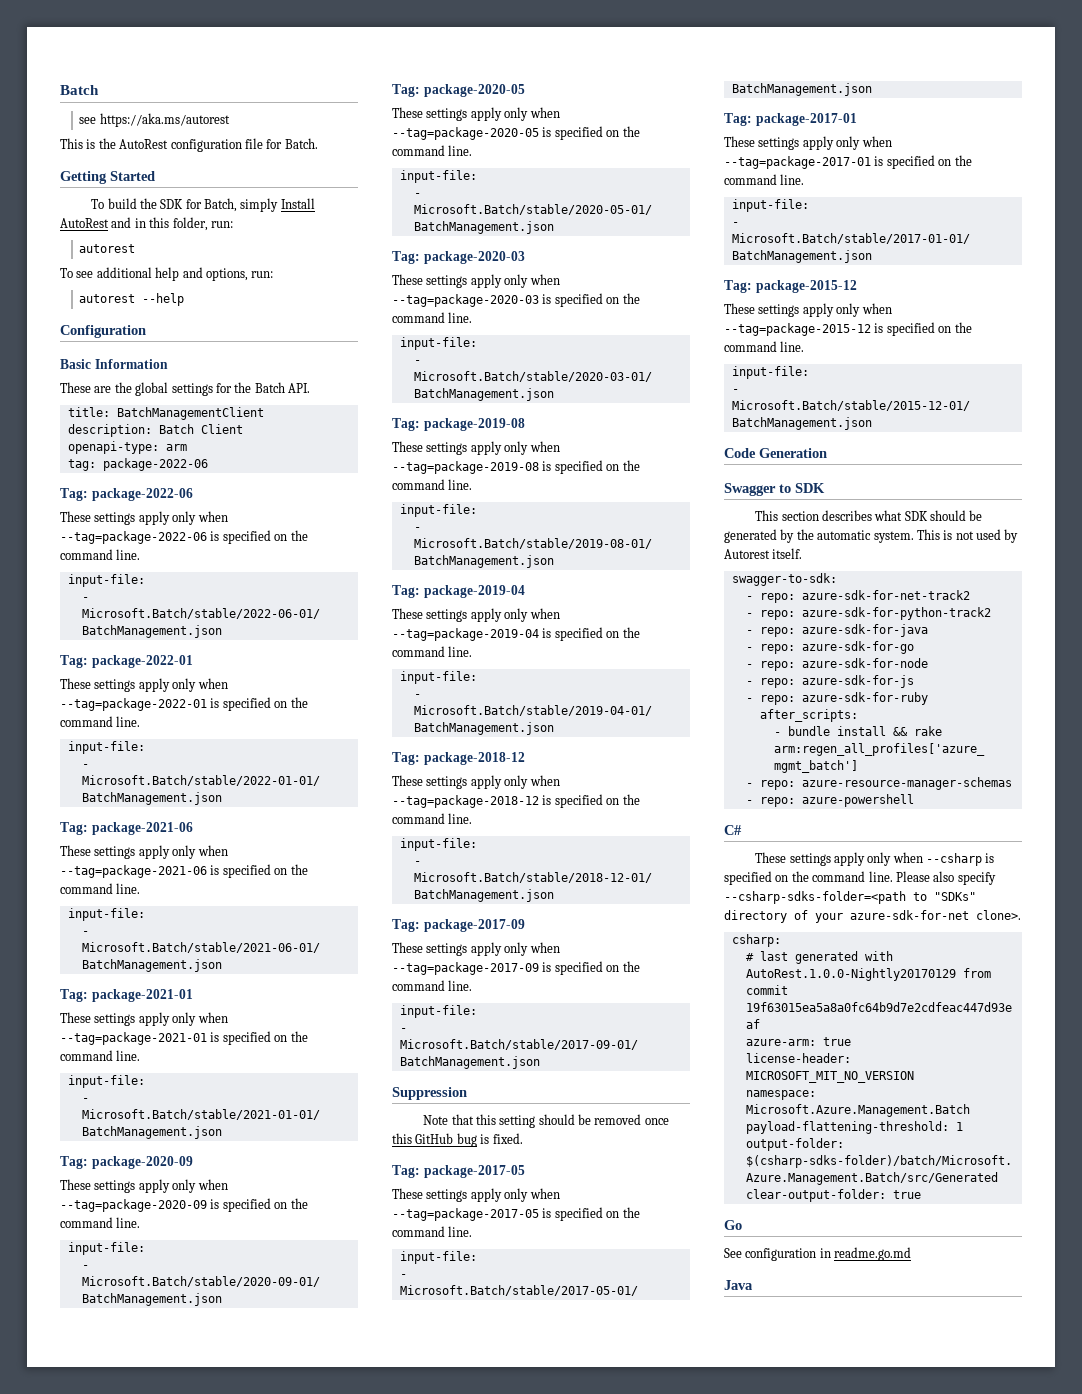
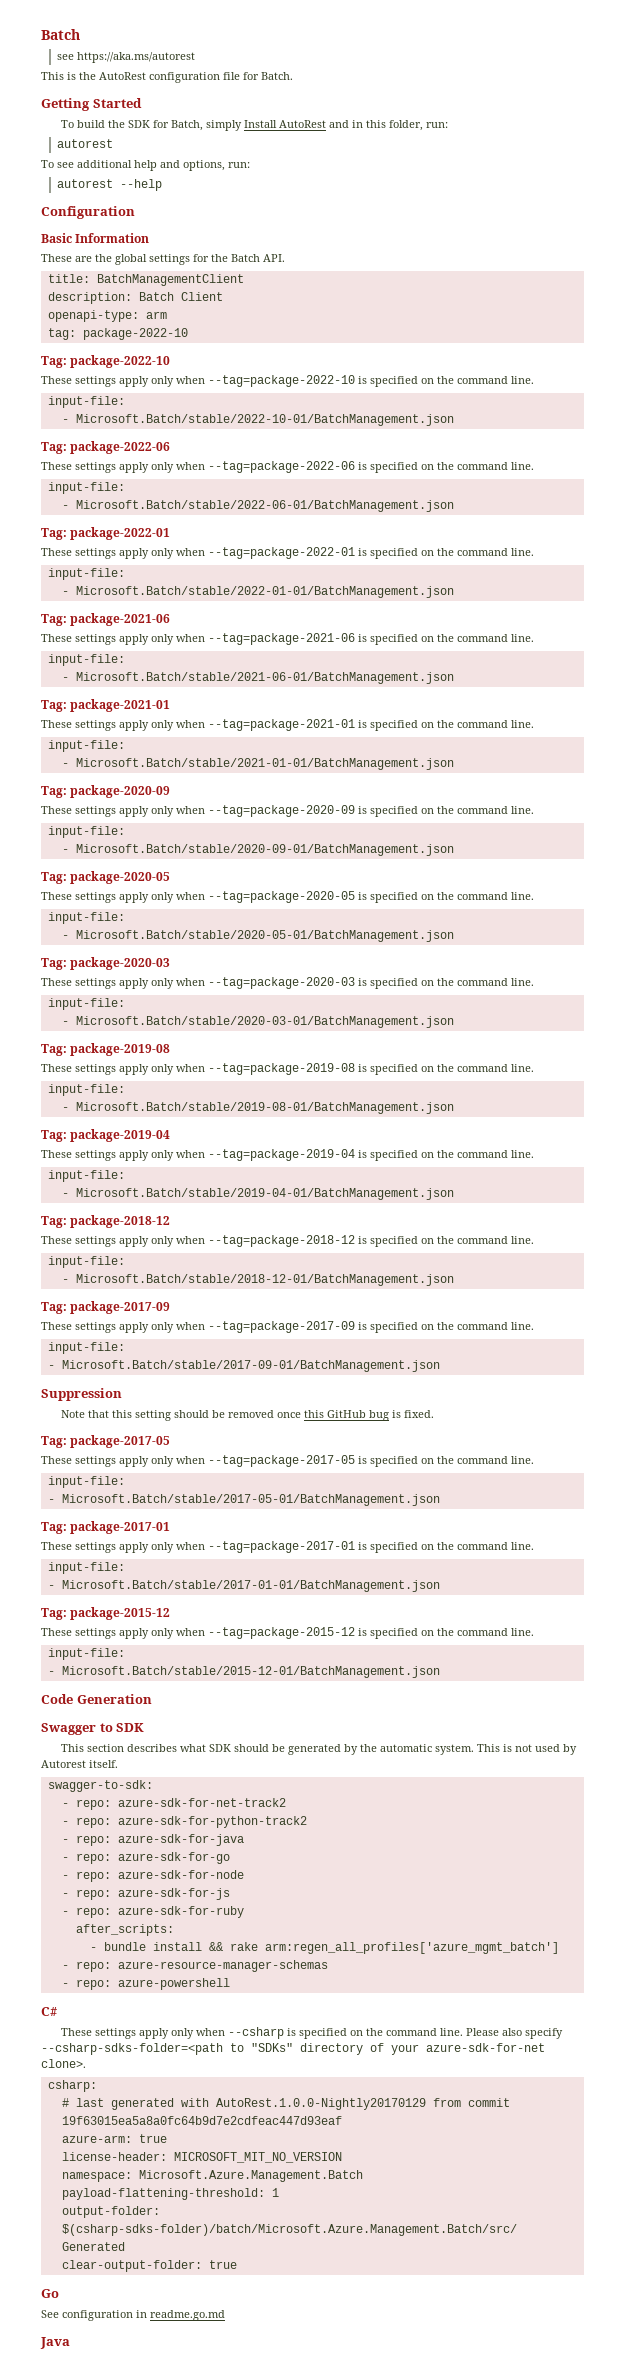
[102,458,208,471] package-2022-06 -> [82,328,188,340] [41,355,171,368] [41,375,534,387] [47,396,125,408] [61,414,454,426] package-2022-10 // Tag: package-2022-10 // These settings apply only when --tag=package-2022-10 is specified on the command line. // input-file: // - Microsoft.Batch/stable/2022-10-01/BatchManagement.json

